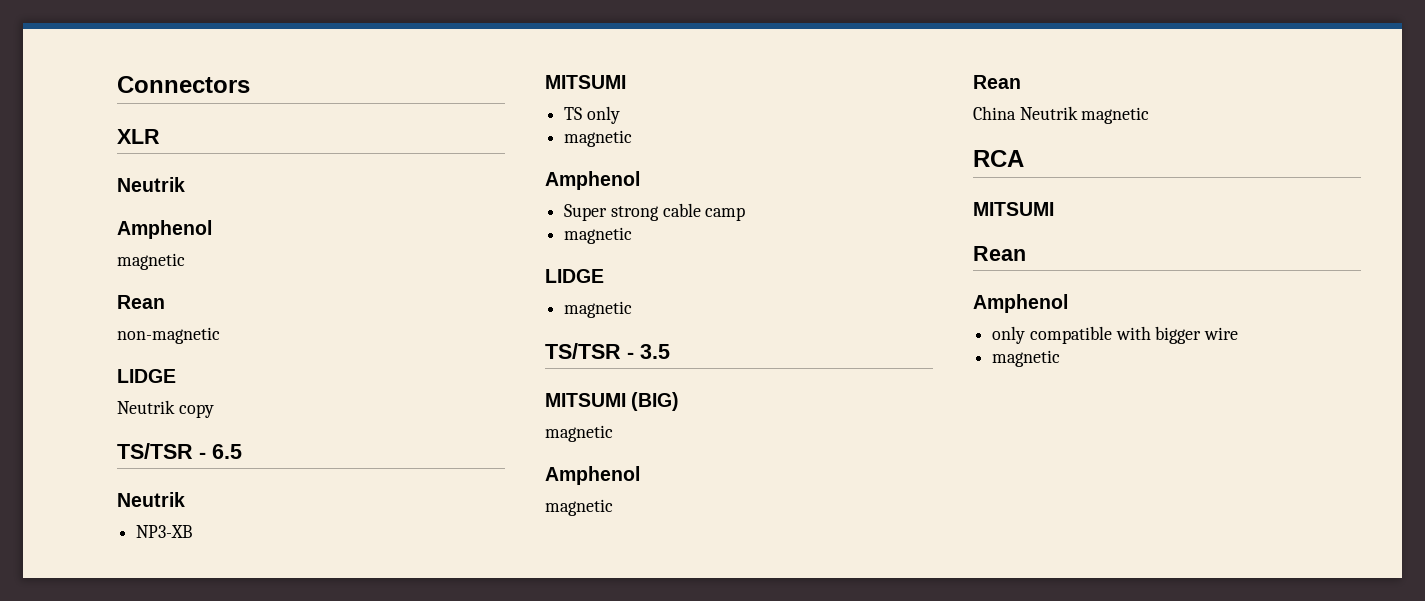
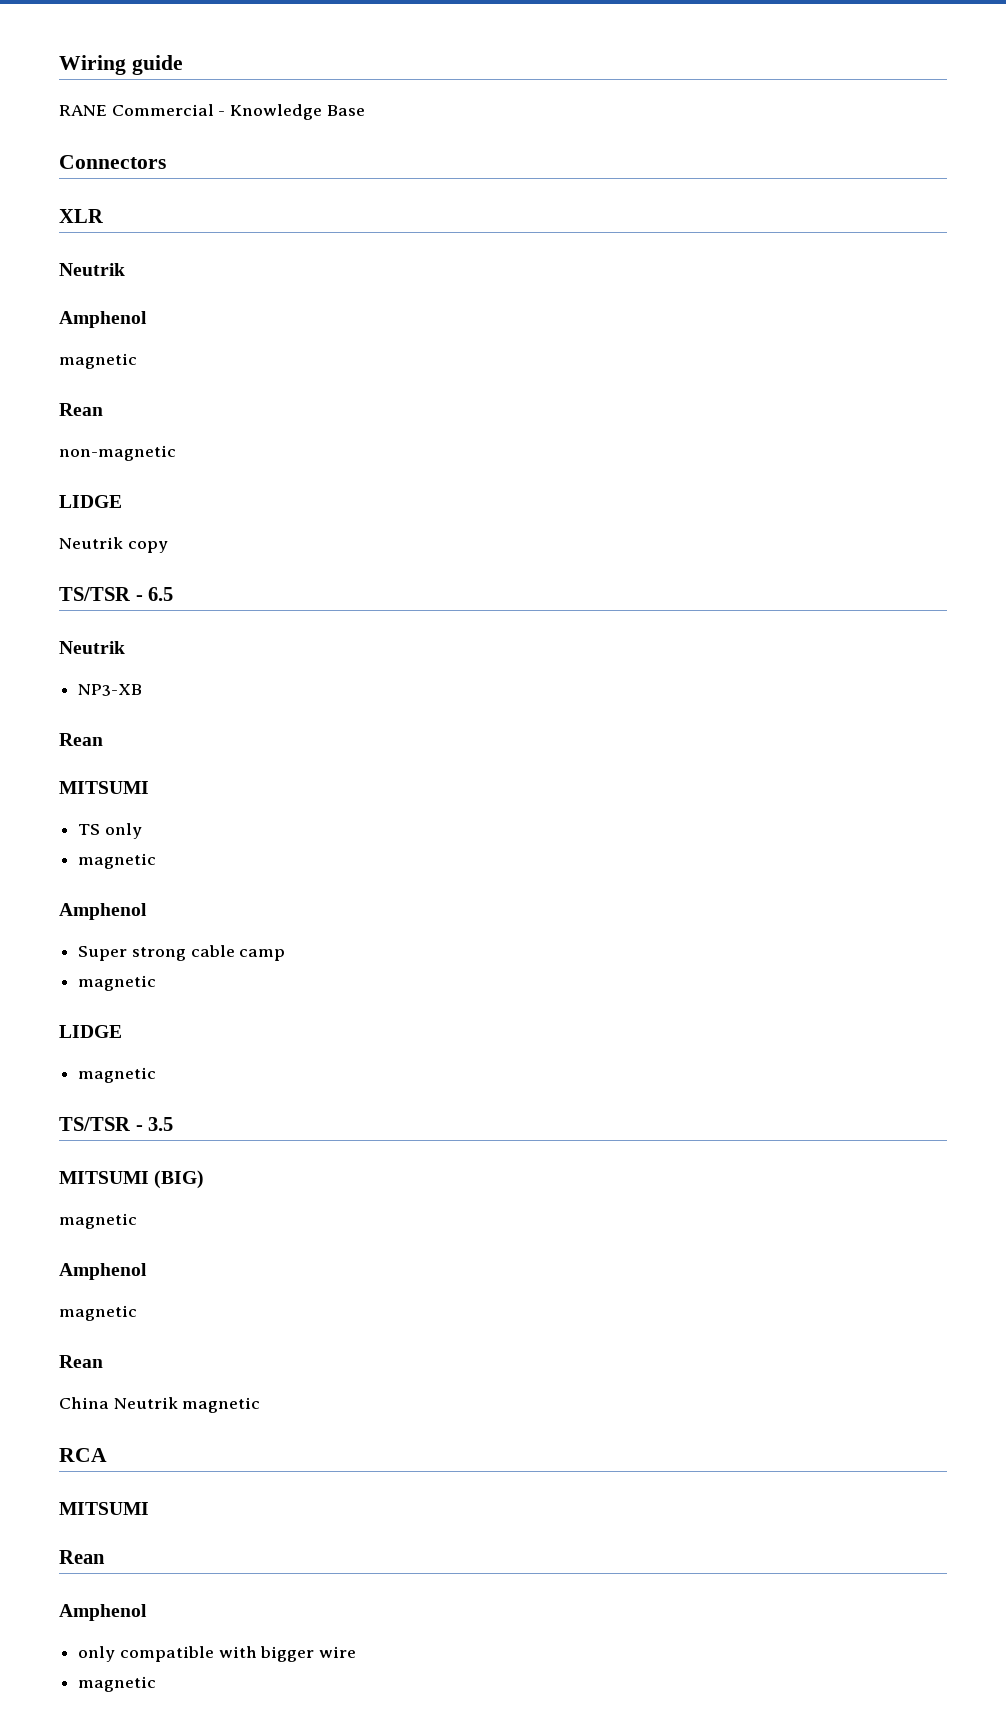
(117, 84) none -> [59,55,183,75] [59,104,365,120] Wiring guide // RANE Commercial - Knowledge Base //
(193, 531) none -> [59,733,103,746] // Rean

